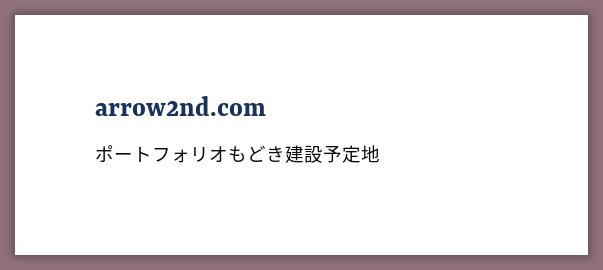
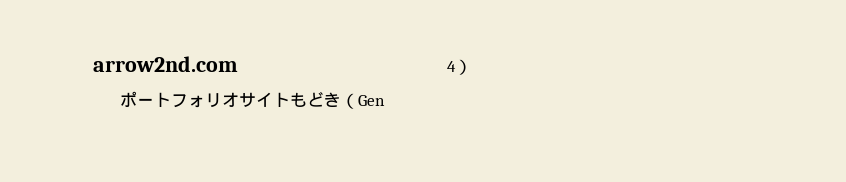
[228,145,380,163] もどき建設予定地 -> [239,91,386,109] [447,59,472,75] サイトもどき（Gen 4）

